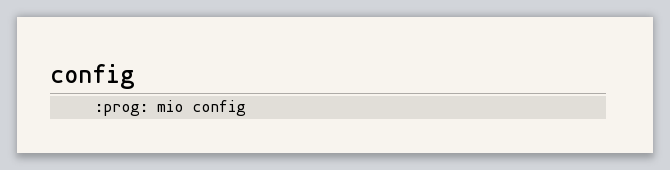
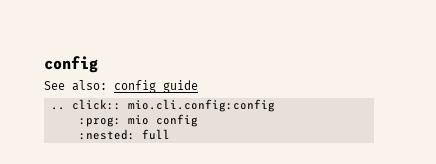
[50,64,134,89] config -> [44,56,98,73] [44,80,198,93] [50,99,275,112] config // See also: config guide // .. click:: mio.cli.config:config
(247, 108) none -> [78,129,170,140] // :nested: full

